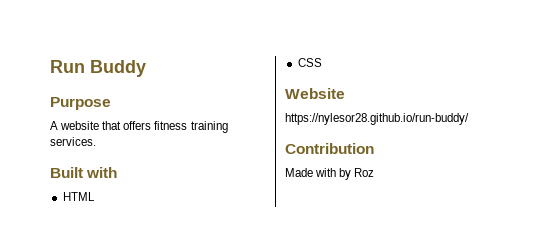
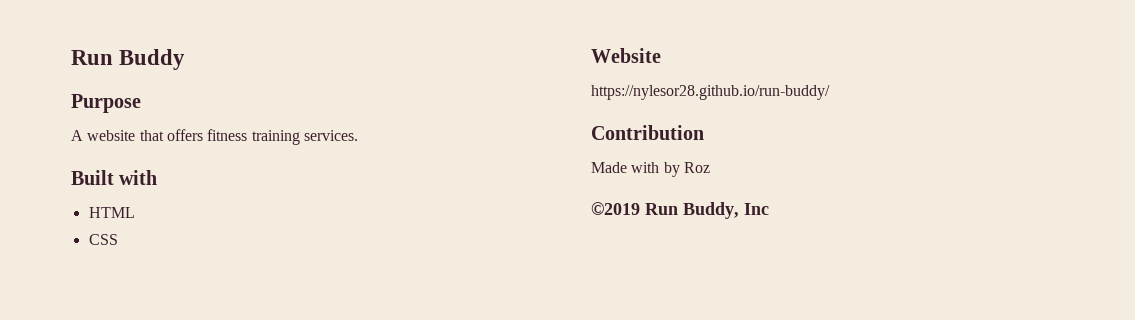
(375, 172) none -> [591,202,769,219] // ©2019 Run Buddy, Inc

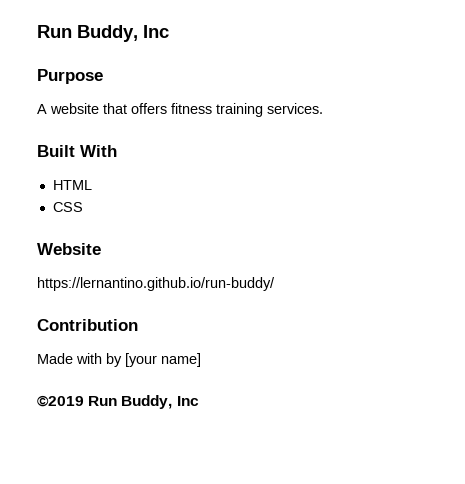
[71,49,186,70] Run Buddy -> [37,25,169,42] Run Buddy, Inc
[119,170,158,185] with -> [80,145,117,157] With
[591,85,830,100] https://nylesor28.github.io/run-buddy/ -> [37,277,275,291] https://lernantino.github.io/run-buddy/
[683,162,710,173] Roz -> [125,353,201,367] [your name]

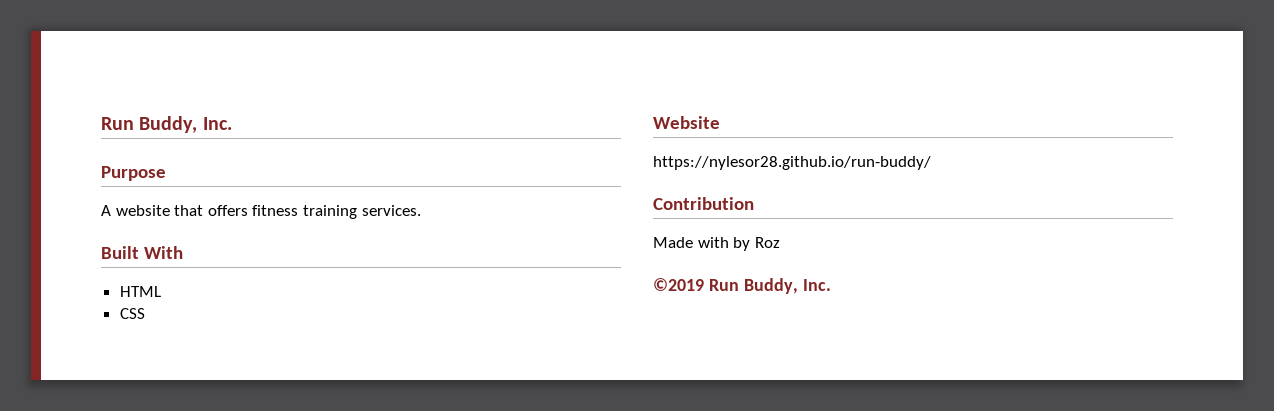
[37,25,169,42] Run Buddy, Inc -> [101,116,232,133] Run Buddy, Inc.
[37,277,275,291] https://lernantino.github.io/run-buddy/ -> [653,156,931,170] https://nylesor28.github.io/run-buddy/
[125,353,201,367] [your name] -> [754,237,780,248] Roz
[176,396,199,406] Inc -> [802,279,831,291] Inc.

